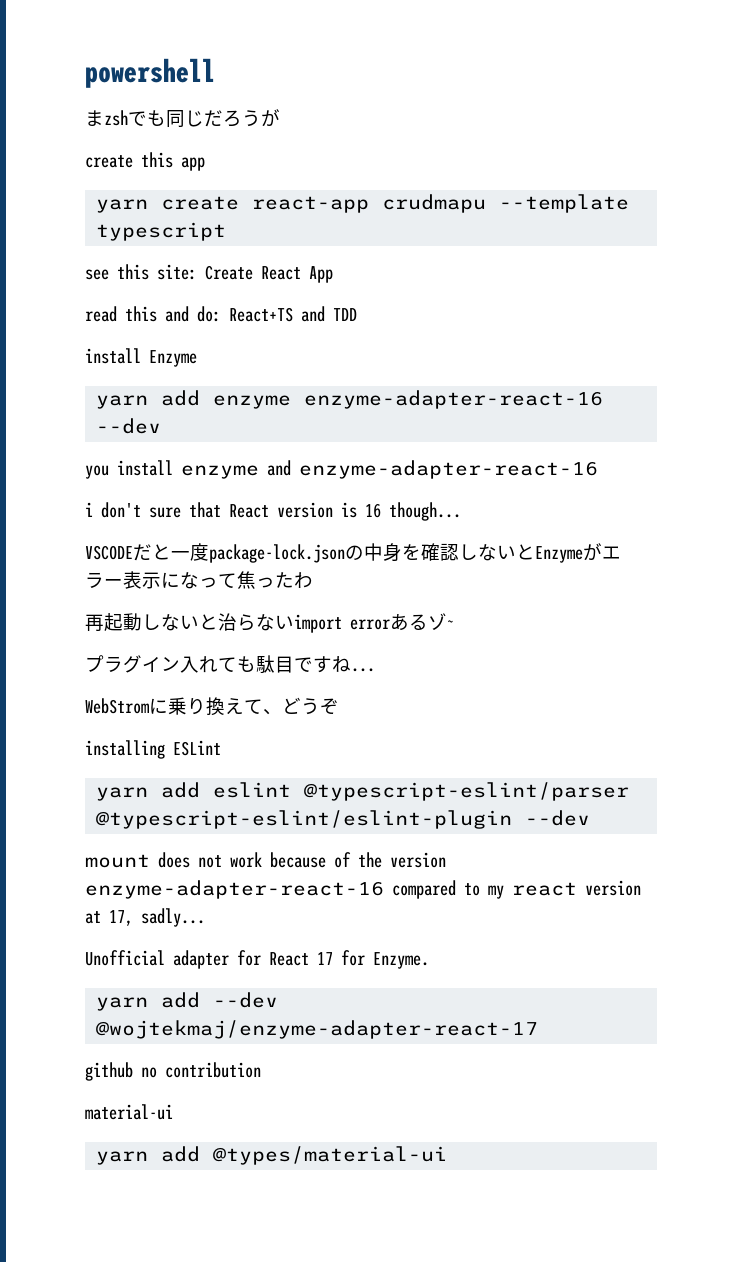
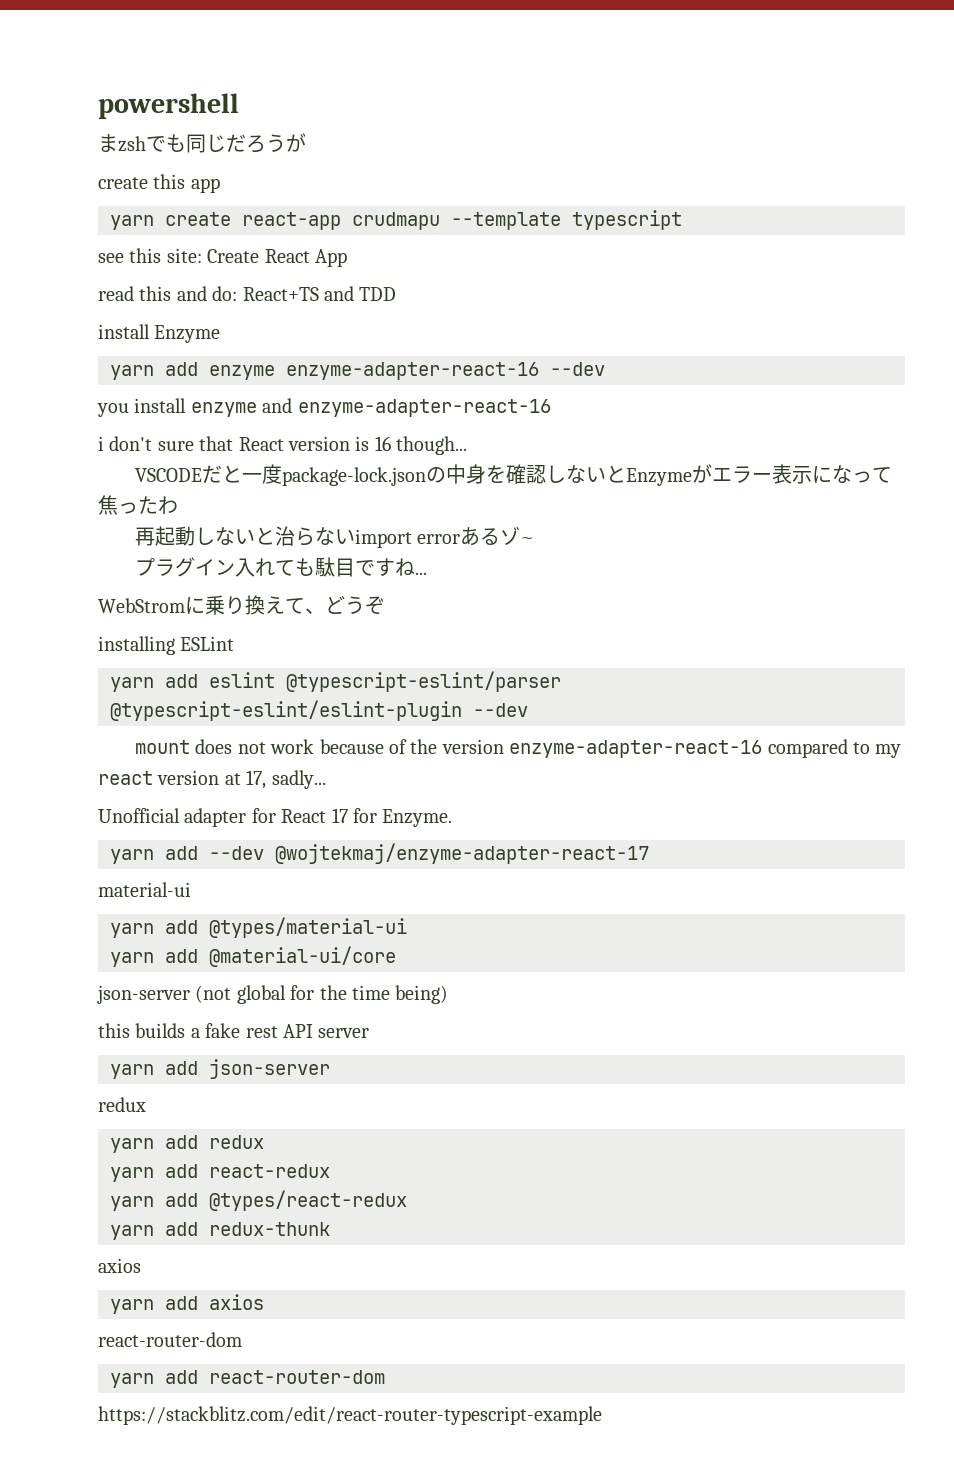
[85,1062,261,1081] // github no contribution -> (649, 853) none
(448, 1155) none -> [110,946,396,967] [97,985,449,1004] [98,1023,370,1038] [110,1059,330,1079] [98,1097,146,1112] [110,1135,264,1153] [110,1164,330,1182] [110,1190,407,1211] [110,1222,330,1240] [98,1258,141,1273] [110,1294,264,1314] [98,1332,242,1347] [110,1370,385,1388] [98,1406,602,1425] // yarn add @material-ui/core // json-server (not global for the time being) // this builds a fake rest API server // yarn add json-server // redux // yarn add redux // yarn add react-redux // yarn add @types/react-redux // yarn add redux-thunk // axios // yarn add axios // react-router-dom // yarn add react-router-dom // https://stackblitz.com/edit/react-router-typescript-example

